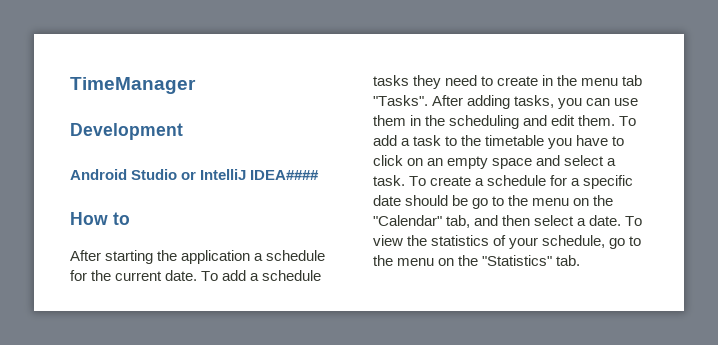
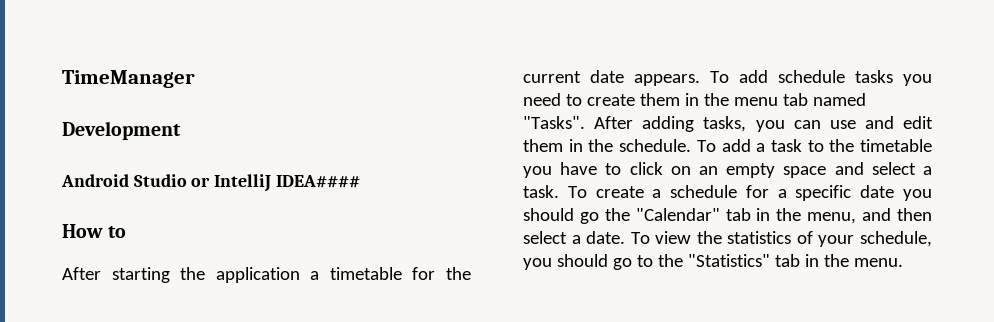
[266,250,326,261] schedule -> [329,267,402,280] timetable
[165,270,260,281] date. To add a -> [590,70,768,86] date appears. To add
[413,75,442,89] they -> [903,74,932,86] you
(539, 81) none -> [639,93,680,106] them
(643, 80) none -> [812,93,866,106] named
[373,115,616,129] them in the scheduling and edit them. -> [864,116,933,129] [523,139,692,152] and edit them in the schedule.
[405,195,614,209] [373,215,471,228] should be go to the menu on the "Calendar" tab, -> [903,189,932,201] [523,208,857,224] you should go the "Calendar" tab in the menu,
[609,236,642,249] [373,255,581,266] go to the menu on the "Statistics" tab. -> [523,254,903,270] you should go to the "Statistics" tab in the menu.

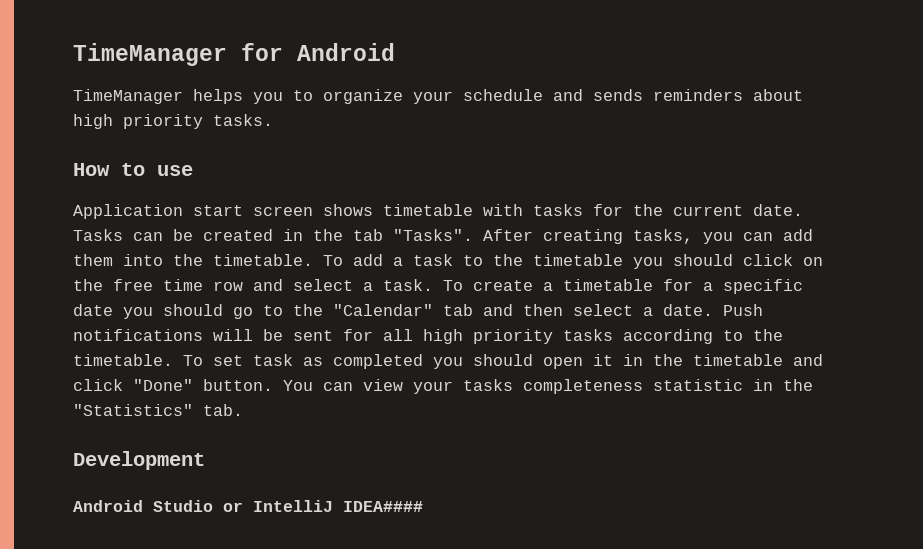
[62,70,195,88] TimeManager -> [73,43,395,66] [73,89,803,104] [73,114,273,129] [73,163,193,176] [73,204,803,219] [73,229,813,244] [73,254,823,269] [73,279,803,294] [73,304,763,319] [73,329,783,344] [73,354,823,369] [73,379,813,394] [73,404,243,416] TimeManager for Android // TimeManager helps you to organize your schedule and sends reminders about high priority tasks. // How to use // Application start screen shows timetable with tasks for the current date. Tasks can be created in the tab "Tasks". After creating tasks, you can add them into the timetable. To add a task to the timetable you should click on the free time row and select a task. To create a timetable for a specific date you should go to the "Calendar" tab and then select a date. Push notifications will be sent for all high priority tasks according to the timetable. To set task as completed you should open it in the timetable and click "Done" button. You can view your tasks completeness statistic in the "Statistics" tab.
[62,224,127,238] [62,267,471,283] [523,70,932,86] [523,93,866,106] [523,116,933,132] [523,139,932,152] [523,162,932,178] [523,185,932,201] [523,208,932,224] [523,231,932,247] [523,254,903,270] // How to // After starting the application a timetable for the current date appears. To add schedule tasks you need to create them in the menu tab named "Tasks". After adding tasks, you can use and edit them in the schedule. To add a task to the timetable you have to click on an empty space and select a task. To create a schedule for a specific date you should go the "Calendar" tab in the menu, and then select a date. To view the statistics of your schedule, you should go to the "Statistics" tab in the menu. -> (423, 506) none

